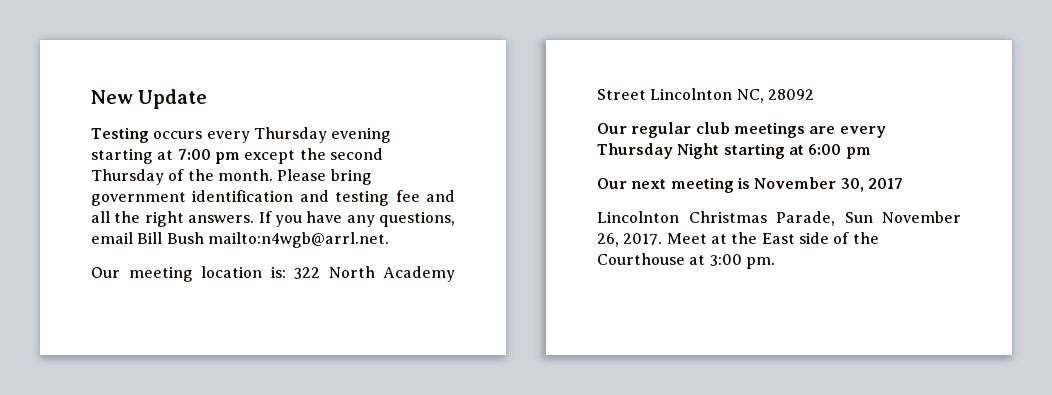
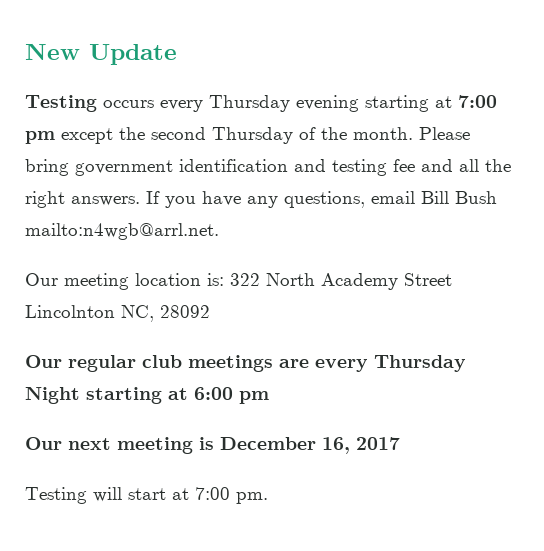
[754,177,864,192] November 30, -> [220,437,350,454] December 16,
[597,211,961,226] [597,232,879,247] [597,253,742,266] Lincolnton Christmas Parade, Sun November 26, 2017. Meet at the East side of the Courthouse at 3:00 -> [25,487,230,504] Testing will start at 7:00

